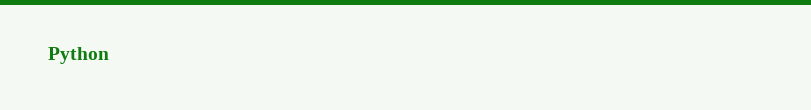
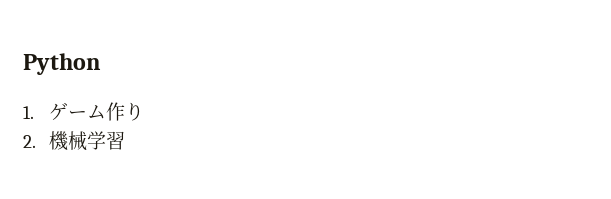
(109, 55) none -> [23,102,145,121] [23,131,126,151] // 1.ゲーム作り // 2.機械学習

